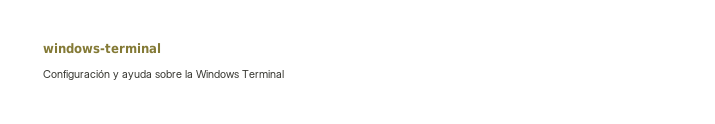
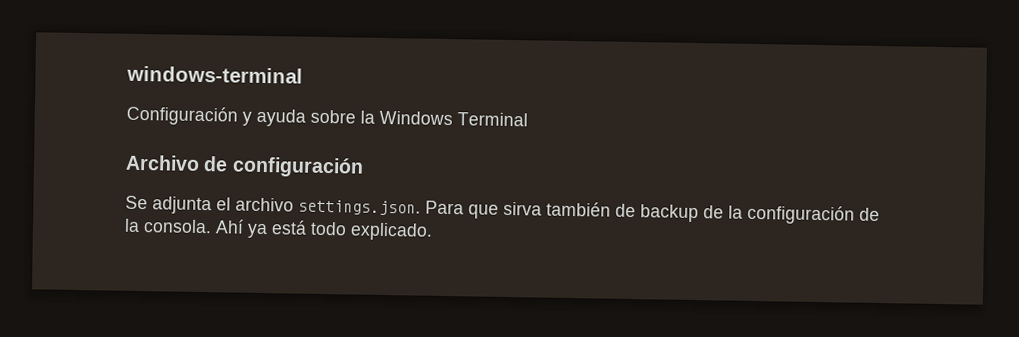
(284, 74) none -> [125,154,364,178] [125,195,880,225] [124,218,433,241] // Archivo de configuración // Se adjunta el archivo settings.json. Para que sirva también de backup de la configuración de la consola. Ahí ya está todo explicado.

